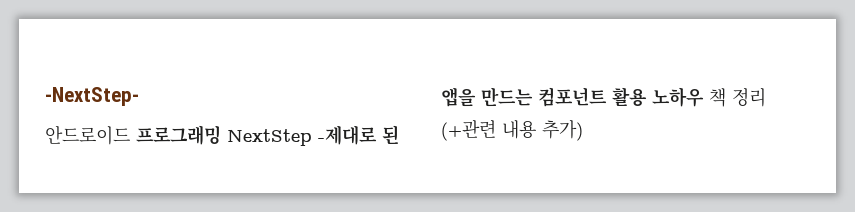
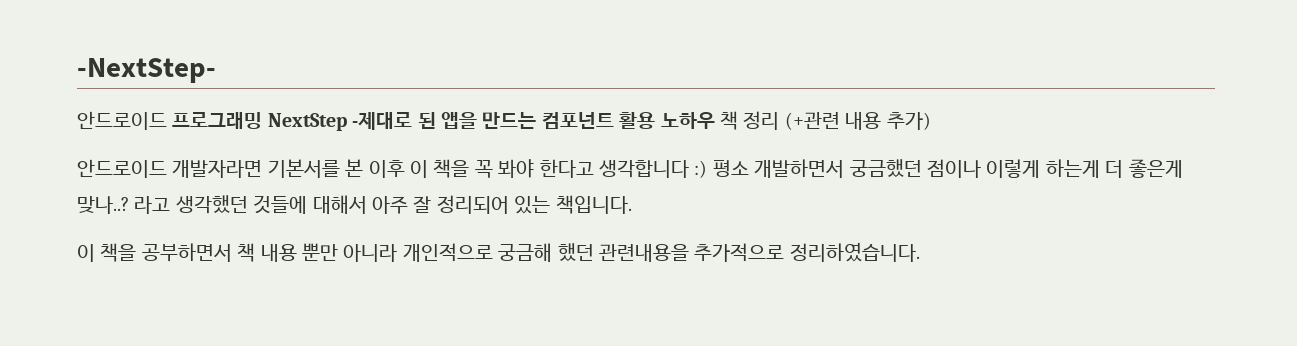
(583, 130) none -> [77,159,1183,178] [77,195,632,214] [77,242,920,262] // 안드로이드 개발자라면 기본서를 본 이후 이 책을 꼭 봐야 한다고 생각합니다 :) 평소 개발하면서 궁금했던 점이나 이렇게 하는게 더 좋은게 맞나..? 라고 생각했던 것들에 대해서 아주 잘 정리되어 있는 책입니다. // 이 책을 공부하면서 책 내용 뿐만 아니라 개인적으로 궁금해 했던 관련내용을 추가적으로 정리하였습니다.

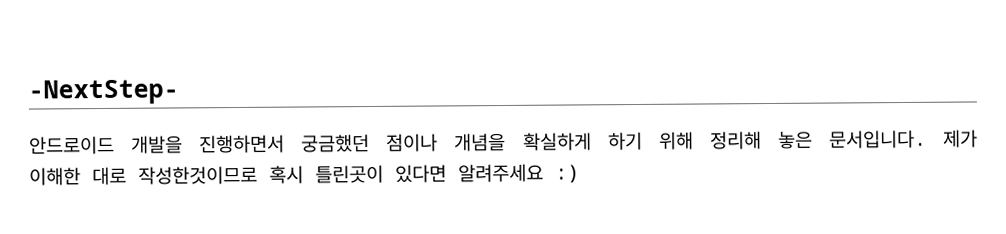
[172,111,931,131] [77,159,1183,178] [77,195,632,214] [77,242,920,262] 프로그래밍 NextStep -제대로 된 앱을 만드는 컴포넌트 활용 노하우 책 정리 (+관련 내용 추가) // 안드로이드 개발자라면 기본서를 본 이후 이 책을 꼭 봐야 한다고 생각합니다 :) 평소 개발하면서 궁금했던 점이나 이렇게 하는게 더 좋은게 맞나..? 라고 생각했던 것들에 대해서 아주 잘 정리되어 있는 책입니다. // 이 책을 공부하면서 책 내용 뿐만 아니라 개인적으로 궁금해 했던 관련내용을 추가적으로 정리하였습니다. -> [131,129,979,154] [29,163,580,186] 개발을 진행하면서 궁금했던 점이나 개념을 확실하게 하기 위해 정리해 놓은 문서입니다. 제가 이해한 대로 작성한것이므로 혹시 틀린곳이 있다면 알려주세요 :)

